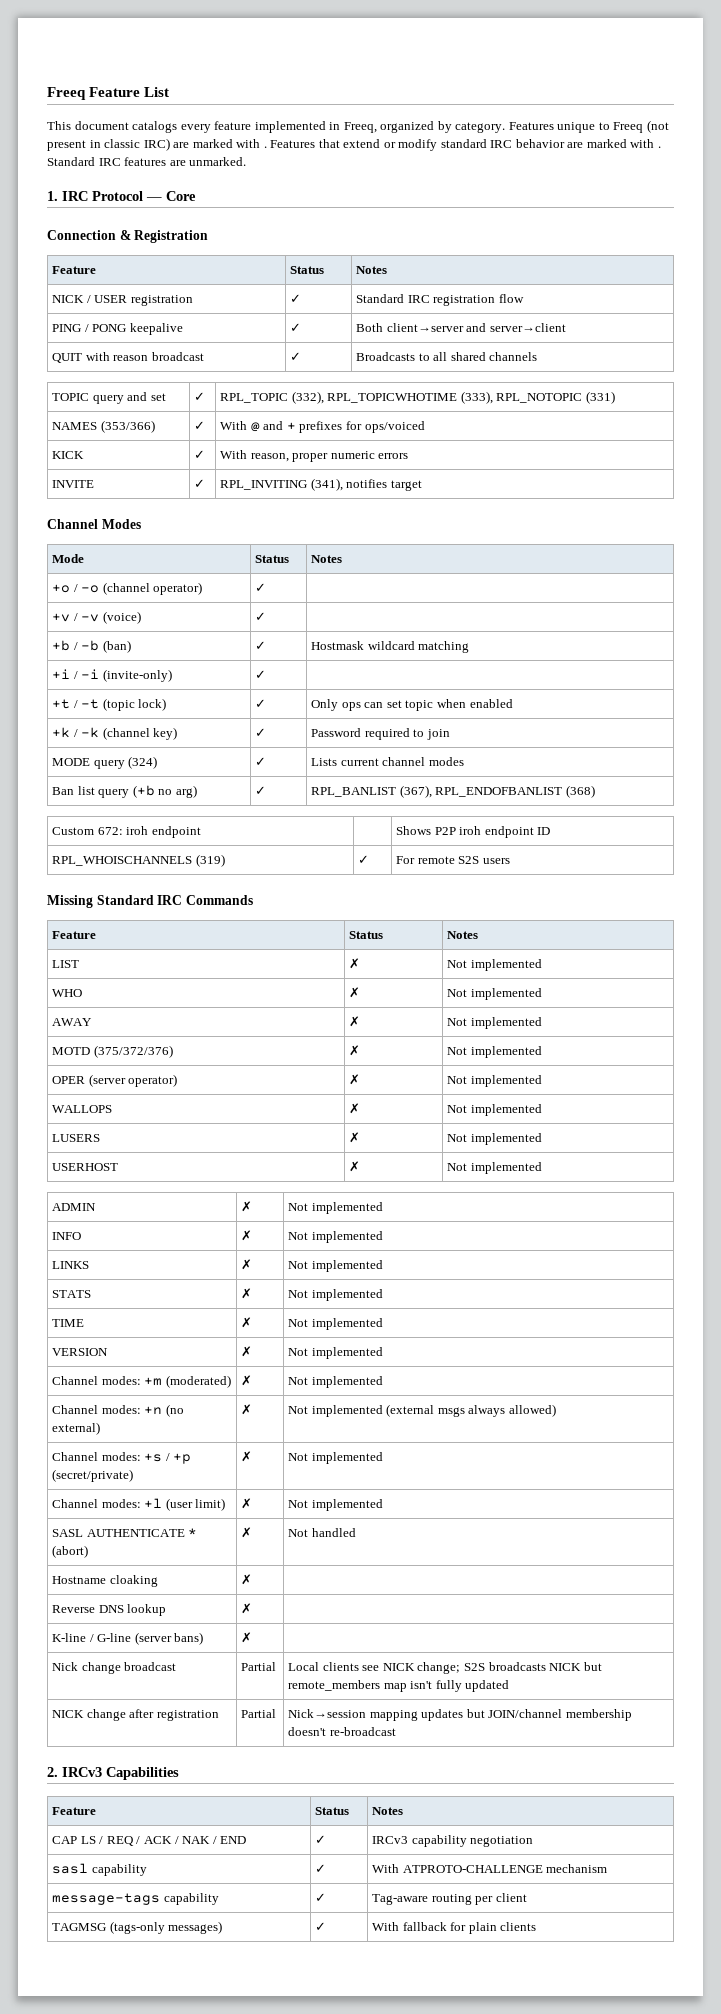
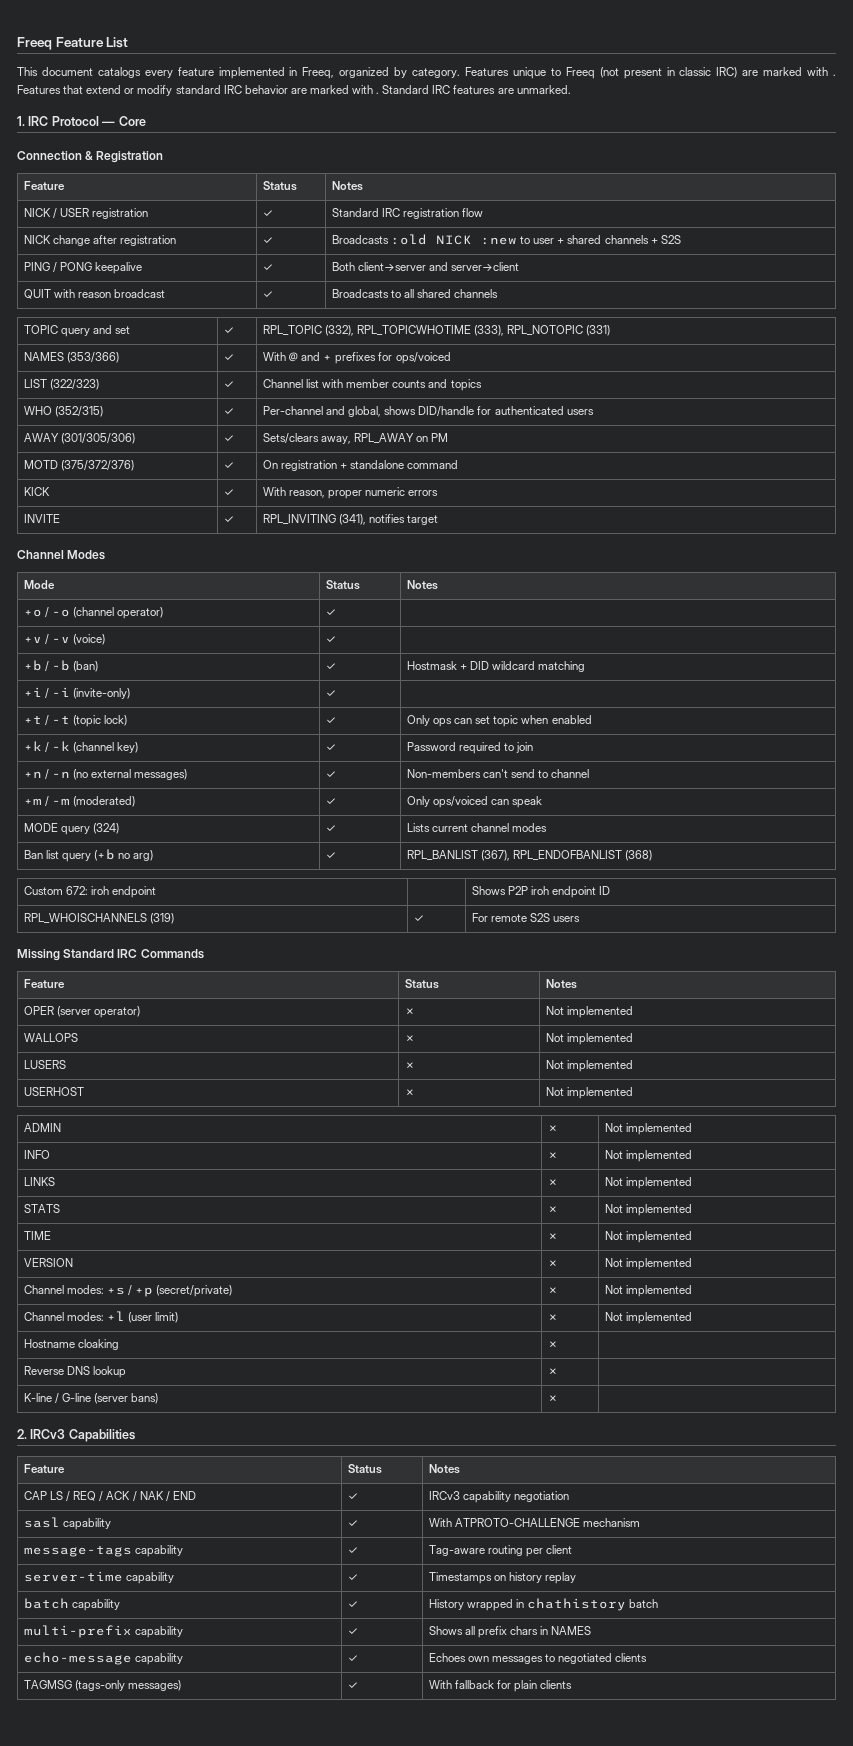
(524, 298) none -> [23,235,177,246] [262,237,273,244] [331,234,681,245] // NICK change after registration | ✓ | Broadcasts :old NICK :new to user + shared channels + S2S
(425, 427) none -> [23,379,100,390] [223,381,234,388] [262,379,482,391] [23,406,104,417] [223,408,234,415] [262,406,594,417] [23,433,136,444] [223,435,234,442] [262,433,449,444] [23,460,135,471] [223,462,234,469] [262,460,459,471] // LIST (322/323) | ✓ | Channel list with member counts and topics // WHO (352/315) | ✓ | Per-channel and global, shows DID/handle for authenticated users // AWAY (301/305/306) | ✓ | Sets/clears away, RPL_AWAY on PM // MOTD (375/372/376) | ✓ | On registration + standalone command
(365, 645) none -> [460,661,490,670] + DID
(450, 734) none -> [23,769,188,780] [325,771,336,778] [406,769,590,778] [23,796,136,807] [325,798,336,805] [406,796,543,808] // +n / -n (no external messages) | ✓ | Non-members can't send to channel // +m / -m (moderated) | ✓ | Only ops/voiced can speak
[52,960,80,968] [349,958,361,969] [447,959,542,971] [52,989,83,997] [349,987,361,998] [447,988,542,1000] [52,1018,93,1026] [349,1016,361,1027] [447,1017,542,1029] [52,1045,173,1058] [349,1045,361,1056] [447,1046,542,1058] // LIST | ✗ | Not implemented // WHO | ✗ | Not implemented // AWAY | ✗ | Not implemented // MOTD (375/372/376) | ✗ | Not implemented -> (577, 984) none
[52,1375,231,1388] [241,1375,253,1386] [288,1376,383,1388] [52,1404,184,1417] [52,1422,101,1435] [241,1404,253,1415] [288,1404,556,1417] // Channel modes: +m (moderated) | ✗ | Not implemented // Channel modes: +n (no external) | ✗ | Not implemented (external msgs always allowed) -> (693, 1264) none
[52,1528,198,1537] [52,1545,89,1558] [241,1527,253,1538] [288,1528,356,1537] // SASL AUTHENTICATE * (abort) | ✗ | Not handled -> (693, 1318) none
[52,1662,177,1674] [241,1662,277,1671] [288,1662,602,1674] [288,1680,510,1692] [52,1709,219,1721] [241,1709,277,1718] [288,1709,632,1721] [288,1727,396,1736] // Nick change broadcast | Partial | Local clients see NICK change; S2S broadcasts NICK but remote_members map isn't fully updated // NICK change after registration | Partial | Nick→session mapping updates but JOIN/channel membership doesn't re-broadcast -> (558, 1398) none
(527, 1897) none -> [23,1571,175,1584] [347,1574,358,1581] [428,1572,577,1584] [23,1598,121,1611] [347,1601,358,1608] [428,1598,659,1611] [23,1625,184,1638] [347,1628,358,1635] [428,1626,592,1638] [23,1652,184,1665] [347,1655,358,1662] [428,1653,648,1664] // server-time capability | ✓ | Timestamps on history replay // batch capability | ✓ | History wrapped in chathistory batch // multi-prefix capability | ✓ | Shows all prefix chars in NAMES // echo-message capability | ✓ | Echoes own messages to negotiated clients

